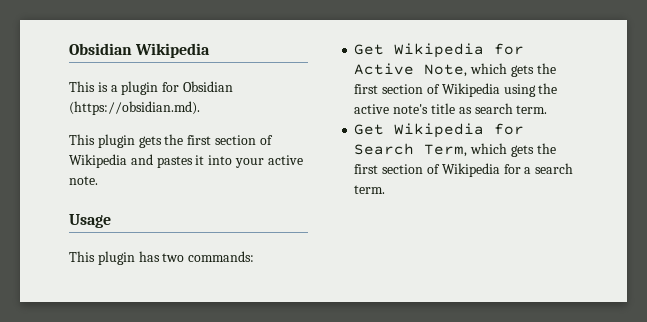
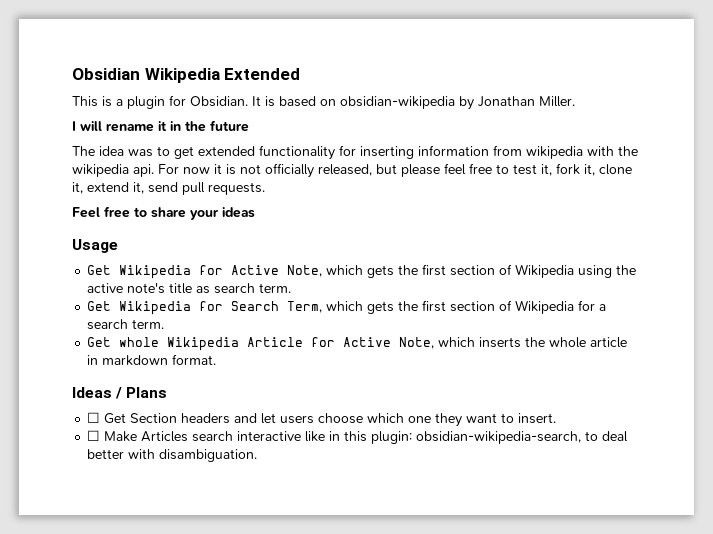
(211, 50) none -> [224,68,301,80] Extended
[182,81,233,92] [69,101,200,115] [69,134,273,148] [69,154,303,168] [69,176,98,185] [69,214,111,228] [69,251,255,265] Obsidian (https://obsidian.md). // This plugin gets the first section of Wikipedia and pastes it into your active note. // Usage // This plugin has two commands: -> [190,96,575,110] [72,120,249,132] [72,145,638,160] [72,163,632,178] [72,182,265,195] [72,206,255,220] [72,239,118,253] Obsidian. It is based on obsidian-wikipedia by Jonathan Miller. // I will rename it in the future // The idea was to get extended functionality for inserting information from wikipedia with the wikipedia api. For now it is not officially released, but please feel free to test it, fork it, clone it, extend it, send pull requests. // Feel free to share your ideas // Usage
(386, 189) none -> [87,337,628,351] [87,354,217,366] [72,387,168,399] [87,412,557,427] [87,430,629,444] [87,449,258,462] // Get whole Wikipedia Article for Active Note, which inserts the whole article in markdown format. // Ideas / Plans // ☐ Get Section headers and let users choose which one they want to insert. // ☐ Make Articles search interactive like in this plugin: obsidian-wikipedia-search, to deal better with disambiguation.

